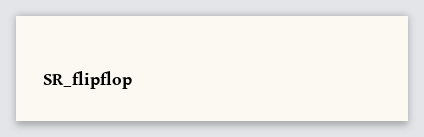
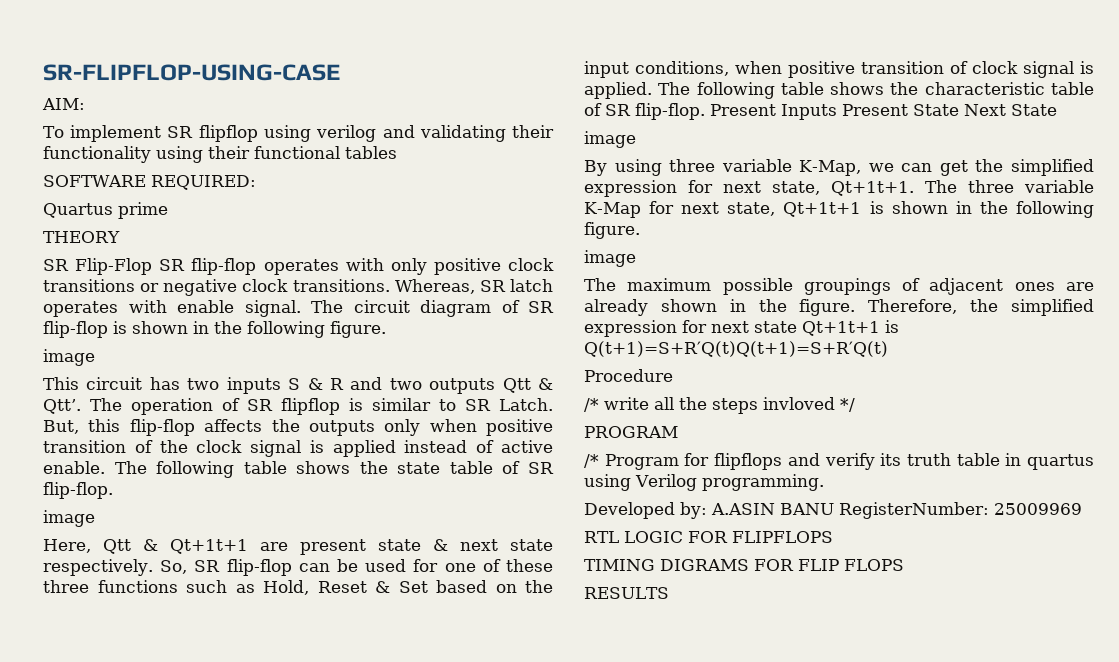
[43,71,132,89] SR_flipflop -> [43,64,340,81] [42,98,85,110] [43,125,554,142] [43,146,397,163] [43,175,256,190] [43,202,168,219] [43,231,120,243] [43,258,554,275] [43,279,553,296] [43,300,554,317] [43,321,386,338] [43,349,95,366] [43,377,553,394] [43,398,553,415] [43,419,553,436] [43,440,553,457] [43,461,554,478] [43,482,113,499] [43,510,95,527] [43,539,553,555] [43,559,554,576] [43,580,553,595] [584,61,1094,78] [584,82,1094,99] [584,103,1057,120] [584,131,636,148] [584,159,1094,176] [584,180,1094,197] [584,201,1094,218] [584,222,640,239] [584,250,636,267] [584,278,1094,295] [584,299,1094,316] [584,320,899,337] [584,341,888,357] [584,369,673,382] [584,397,855,414] [584,426,678,438] [584,453,1094,470] [584,474,824,491] [584,502,1082,519] [584,531,833,543] [584,559,904,571] [584,587,669,599] SR-FLIPFLOP-USING-CASE // AIM: // To implement SR flipflop using verilog and validating their functionality using their functional tables // SOFTWARE REQUIRED: // Quartus prime // THEORY // SR Flip-Flop SR flip-flop operates with only positive clock transitions or negative clock transitions. Whereas, SR latch operates with enable signal. The circuit diagram of SR flip-flop is shown in the following figure. // image // This circuit has two inputs S & R and two outputs Qtt & Qtt’. The operation of SR flipflop is similar to SR Latch. But, this flip-flop affects the outputs only when positive transition of the clock signal is applied instead of active enable. The following table shows the state table of SR flip-flop. // image // Here, Qtt & Qt+1t+1 are present state & next state respectively. So, SR flip-flop can be used for one of these three functions such as Hold, Reset & Set based on the input conditions, when positive transition of clock signal is applied. The following table shows the characteristic table of SR flip-flop. Present Inputs Present State Next State // image // By using three variable K-Map, we can get the simplified expression for next state, Qt+1t+1. The three variable K-Map for next state, Qt+1t+1 is shown in the following figure. // image // The maximum possible groupings of adjacent ones are already shown in the figure. Therefore, the simplified expression for next state Qt+1t+1 is Q(t+1)=S+R′Q(t)Q(t+1)=S+R′Q(t) // Procedure // /* write all the steps invloved */ // PROGRAM // /* Program for flipflops and verify its truth table in quartus using Verilog programming. // Developed by: A.ASIN BANU RegisterNumber: 25009969 // RTL LOGIC FOR FLIPFLOPS // TIMING DIGRAMS FOR FLIP FLOPS // RESULTS

